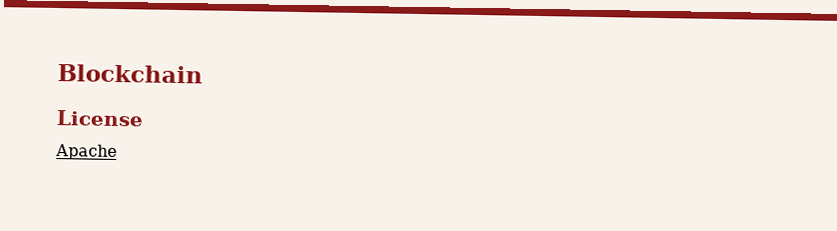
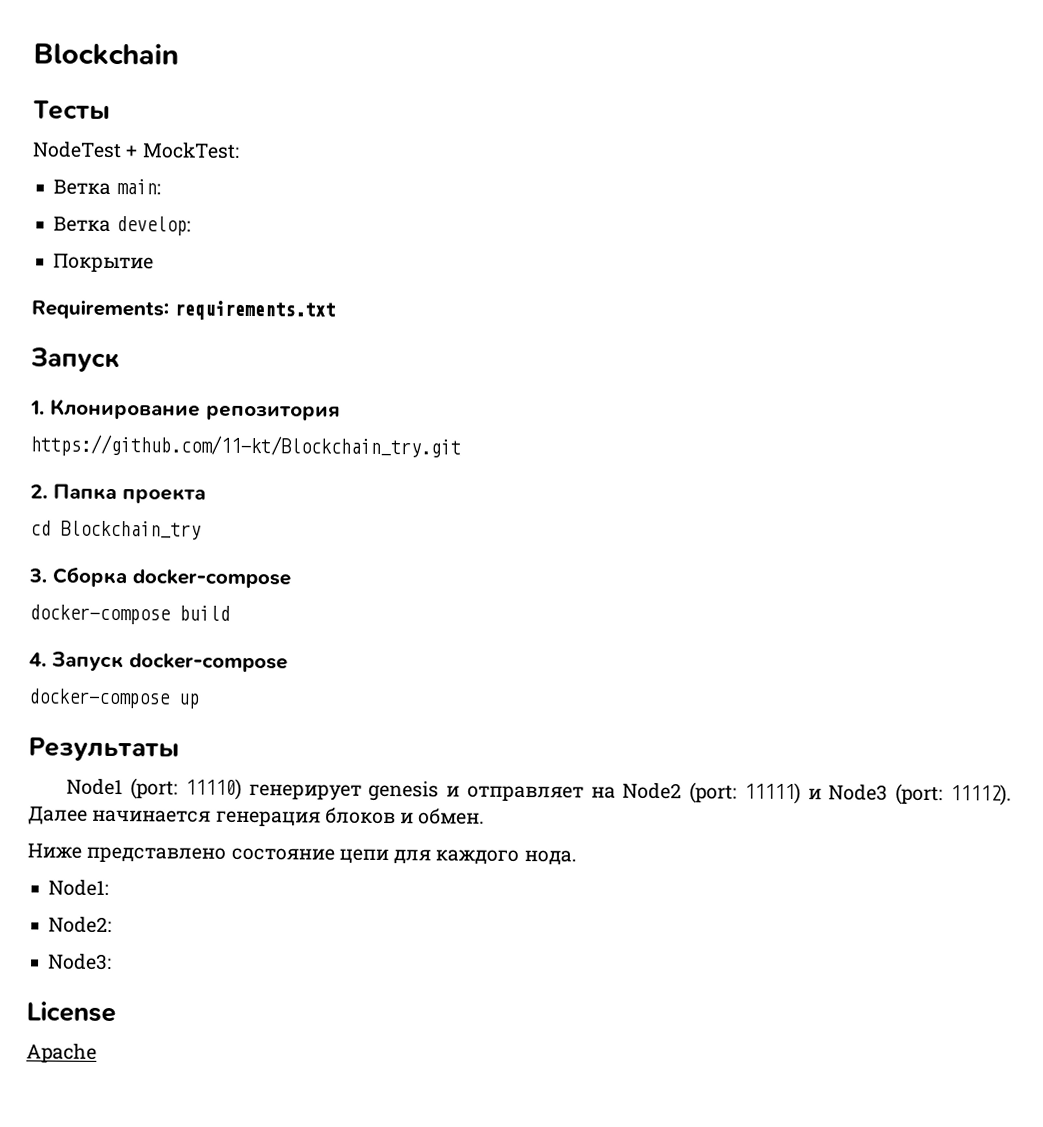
(203, 74) none -> [33,100,111,120] [32,141,240,159] [53,179,161,195] [53,216,191,236] [53,253,155,273] [31,299,335,321] [30,347,120,373] [30,398,341,421] [30,434,461,459] [30,483,206,504] [30,520,201,540] [28,566,291,589] [29,604,230,625] [29,651,288,673] [28,688,200,709] [28,737,180,762] [66,778,1013,806] [28,806,486,827] [27,843,577,866] [48,879,110,896] [48,916,113,934] [48,953,113,971] // Тесты // NodeTest + MockTest: // Ветка main: // Ветка develop: // Покрытие // Requirements: requirements.txt // Запуск // 1. Клонирование репозитория // https://github.com/11-kt/Blockchain_try.git // 2. Папка проекта // cd Blockchain_try // 3. Сборка docker-compose // docker-compose build // 4. Запуск docker-compose // docker-compose up // Результаты // Node1 (port: 11110) генерирует genesis и отправляет на Node2 (port: 11111) и Node3 (port: 11112). Далее начинается генерация блоков и обмен. // Ниже представлено состояние цепи для каждого нода. // Node1: // Node2: // Node3:

